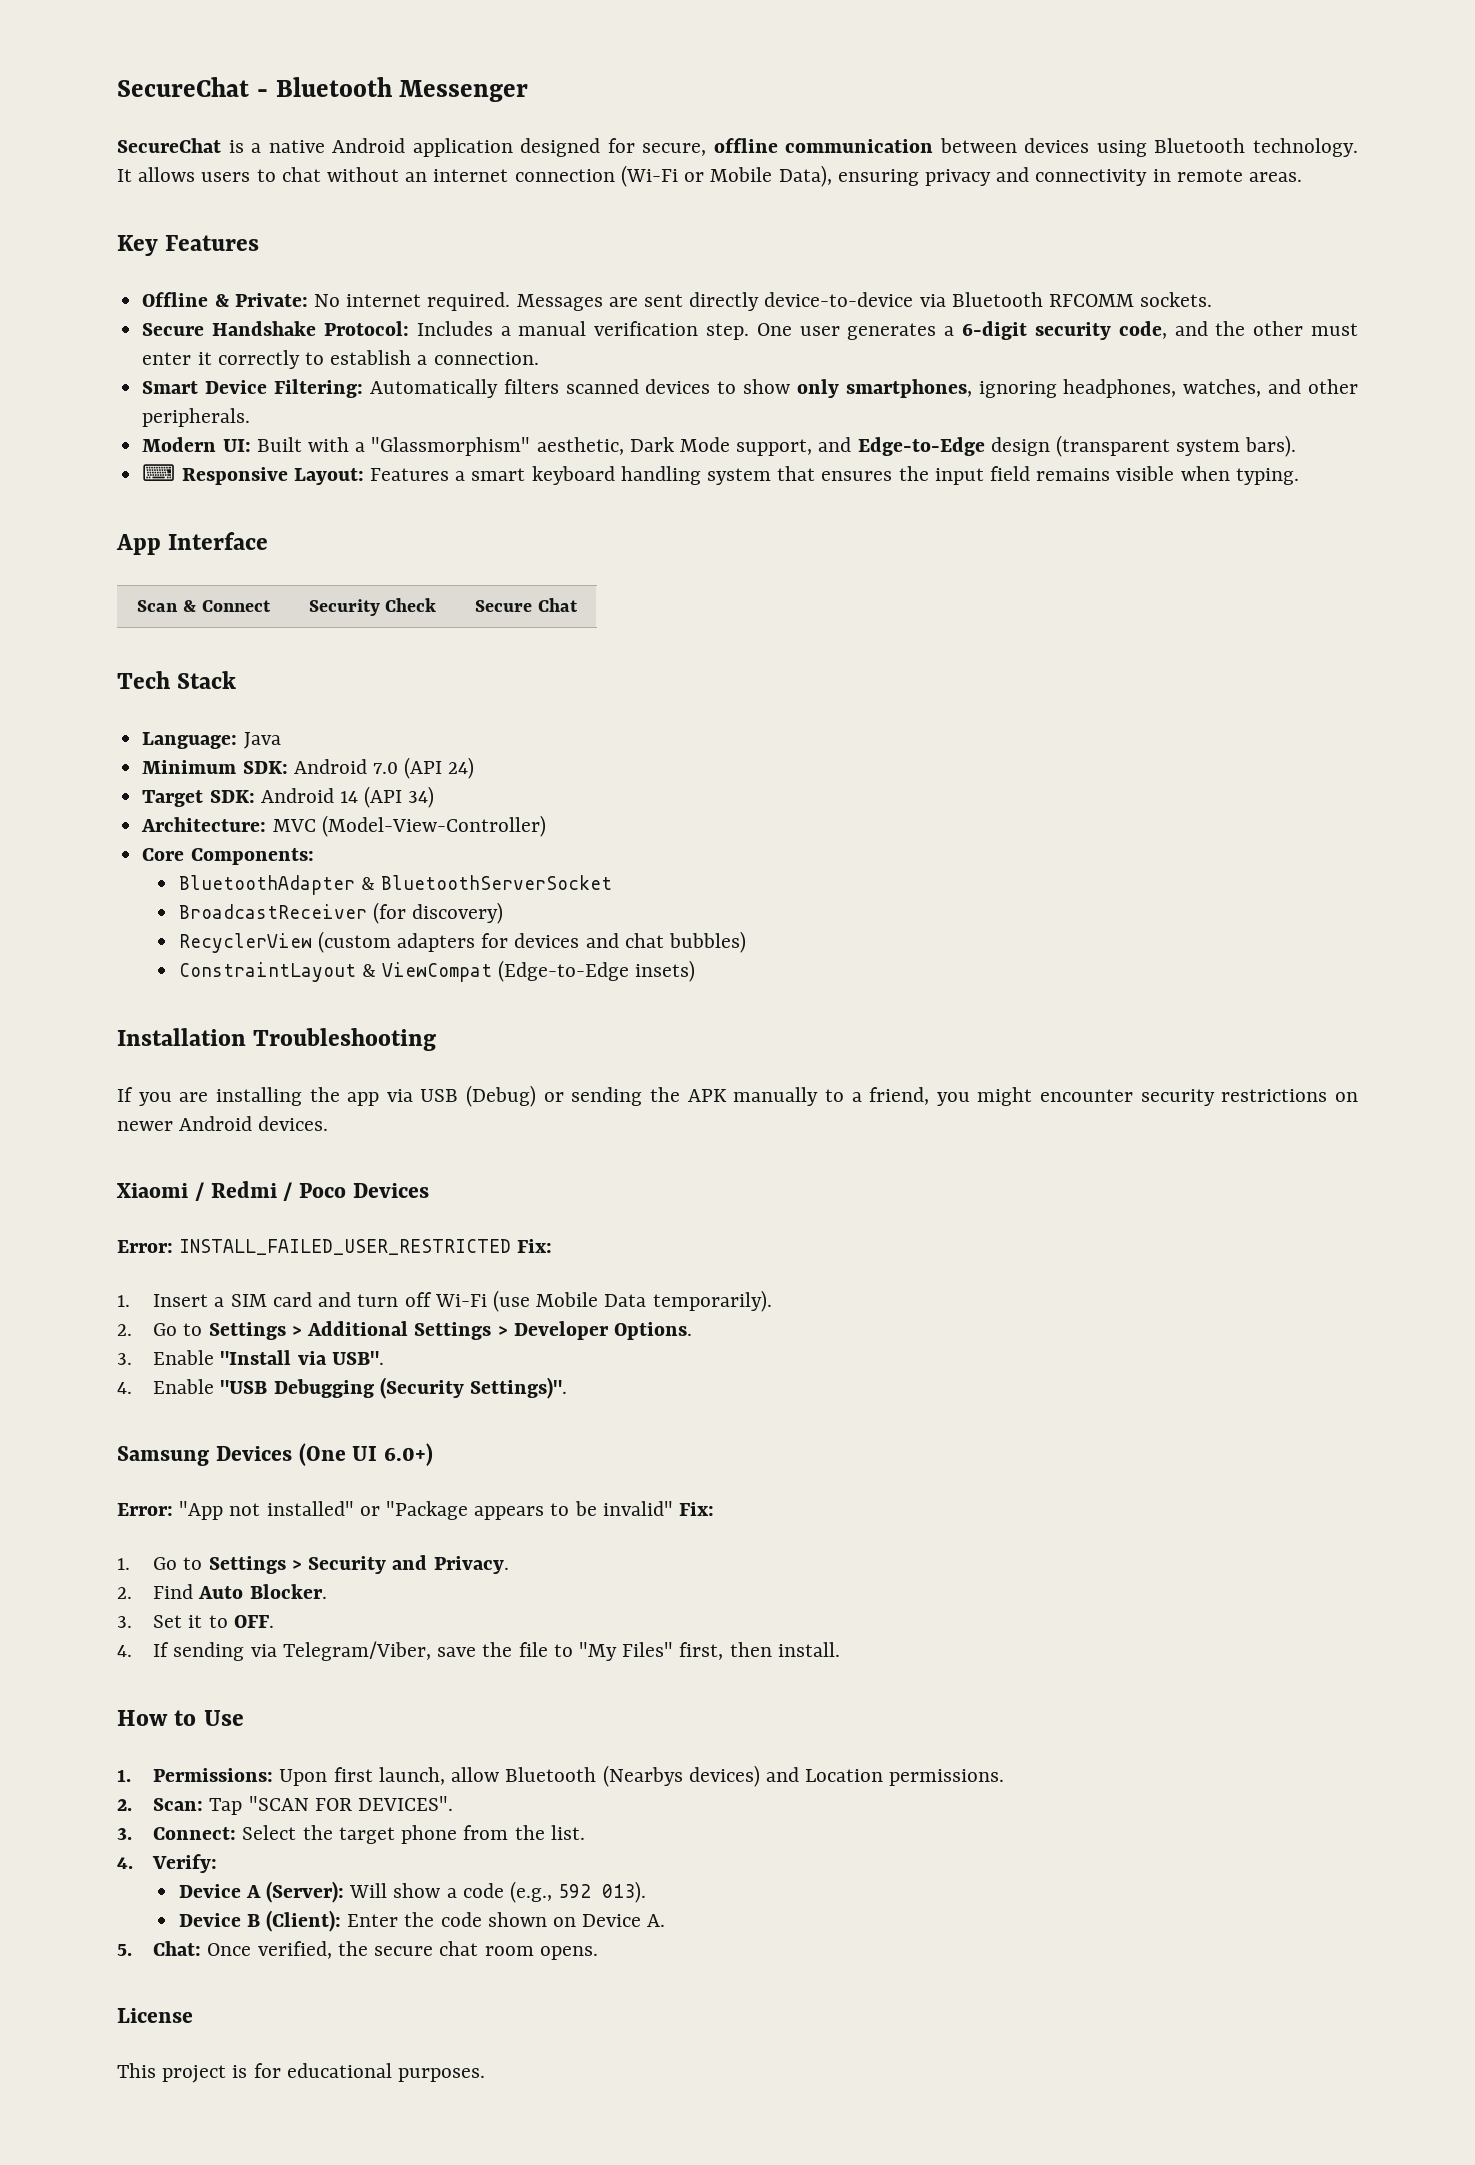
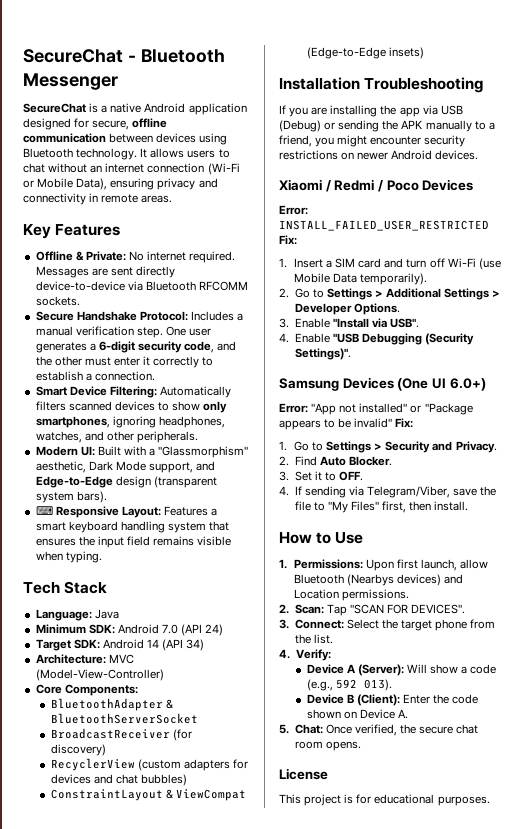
[116,532,269,555] [137,600,271,612] [308,598,437,616] [475,598,578,612] // App Interface // Scan & Connect | Security Check | Secure Chat -> (102, 557) none

